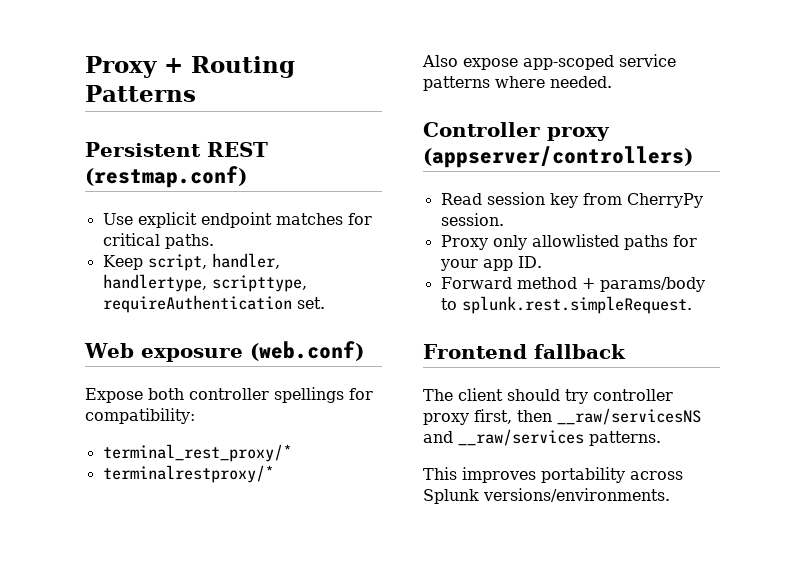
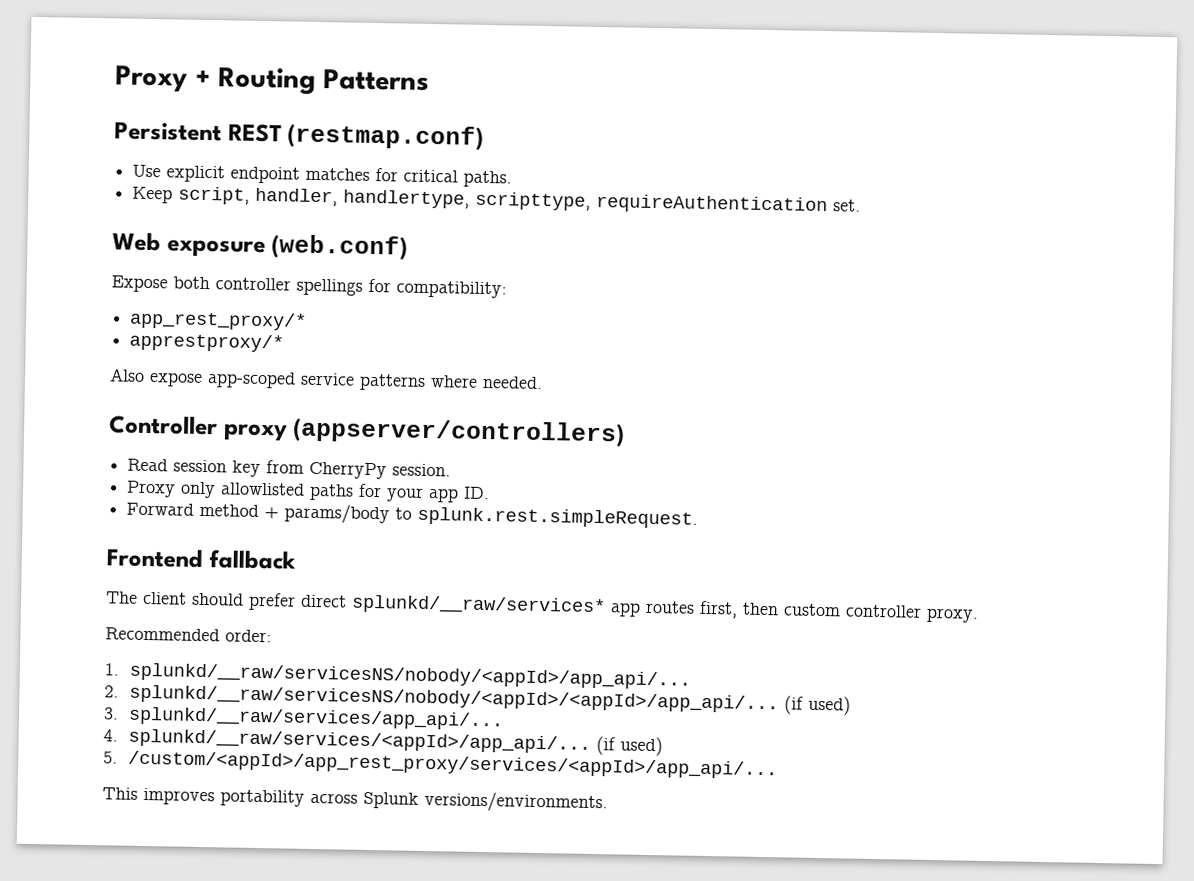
[102,444,292,462] [102,465,274,483] terminal_rest_proxy/* // terminalrestproxy/* -> [129,310,308,331] [129,332,285,353] app_rest_proxy/* // apprestproxy/*
[565,389,673,404] [423,408,701,425] [423,429,661,446] try controller proxy first, then __raw/servicesNS and __raw/services patterns. -> [248,592,979,623] [105,627,272,643] [104,662,692,690] [104,684,852,716] [103,706,505,731] [103,728,664,757] [103,750,779,780] prefer direct splunkd/__raw/services* app routes first, then custom controller proxy. // Recommended order: // 1. splunkd/__raw/servicesNS/nobody/<appId>/app_api/... // 2. splunkd/__raw/servicesNS/nobody/<appId>/<appId>/app_api/... (if used) // 3. splunkd/__raw/services/app_api/... // 4. splunkd/__raw/services/<appId>/app_api/... (if used) // 5. /custom/<appId>/app_rest_proxy/services/<appId>/app_api/...

